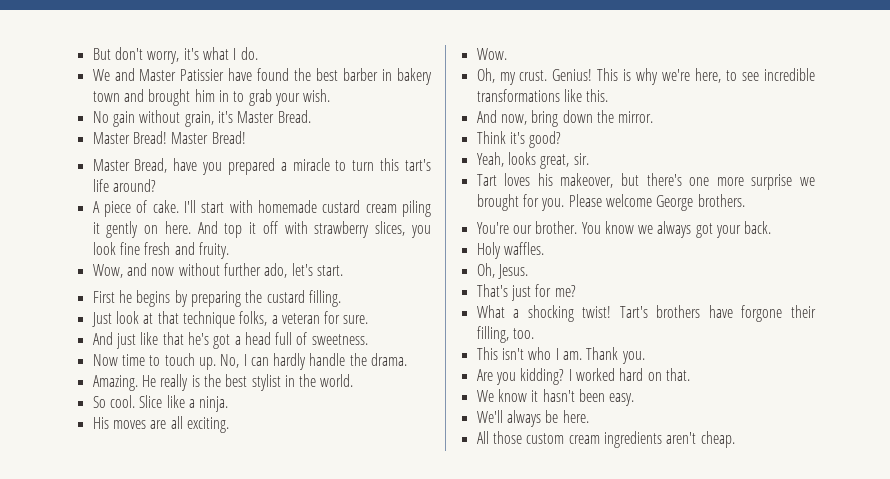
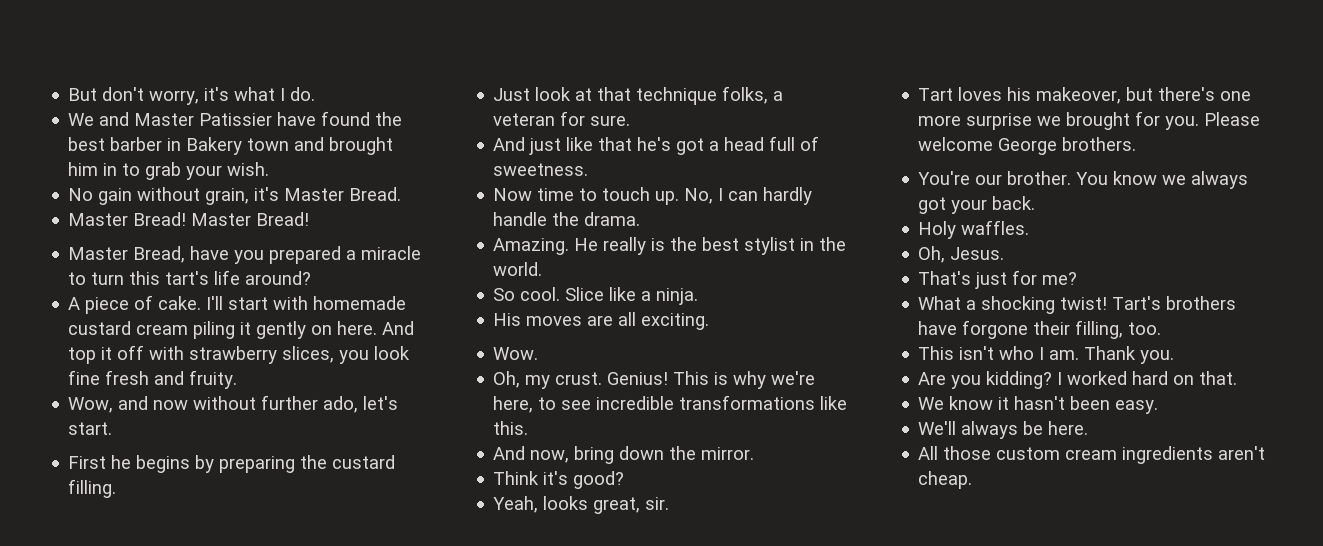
[397,68,432,85] bakery -> [186,137,243,155] Bakery

